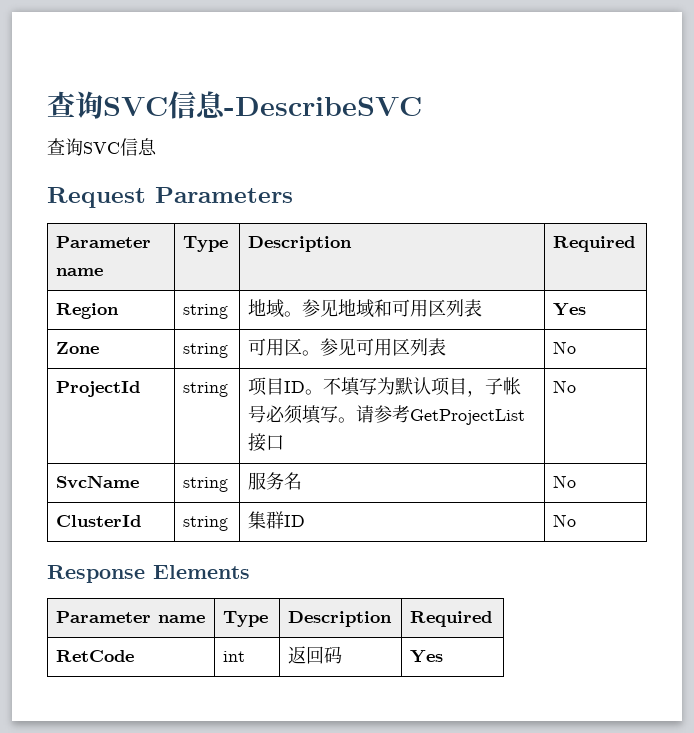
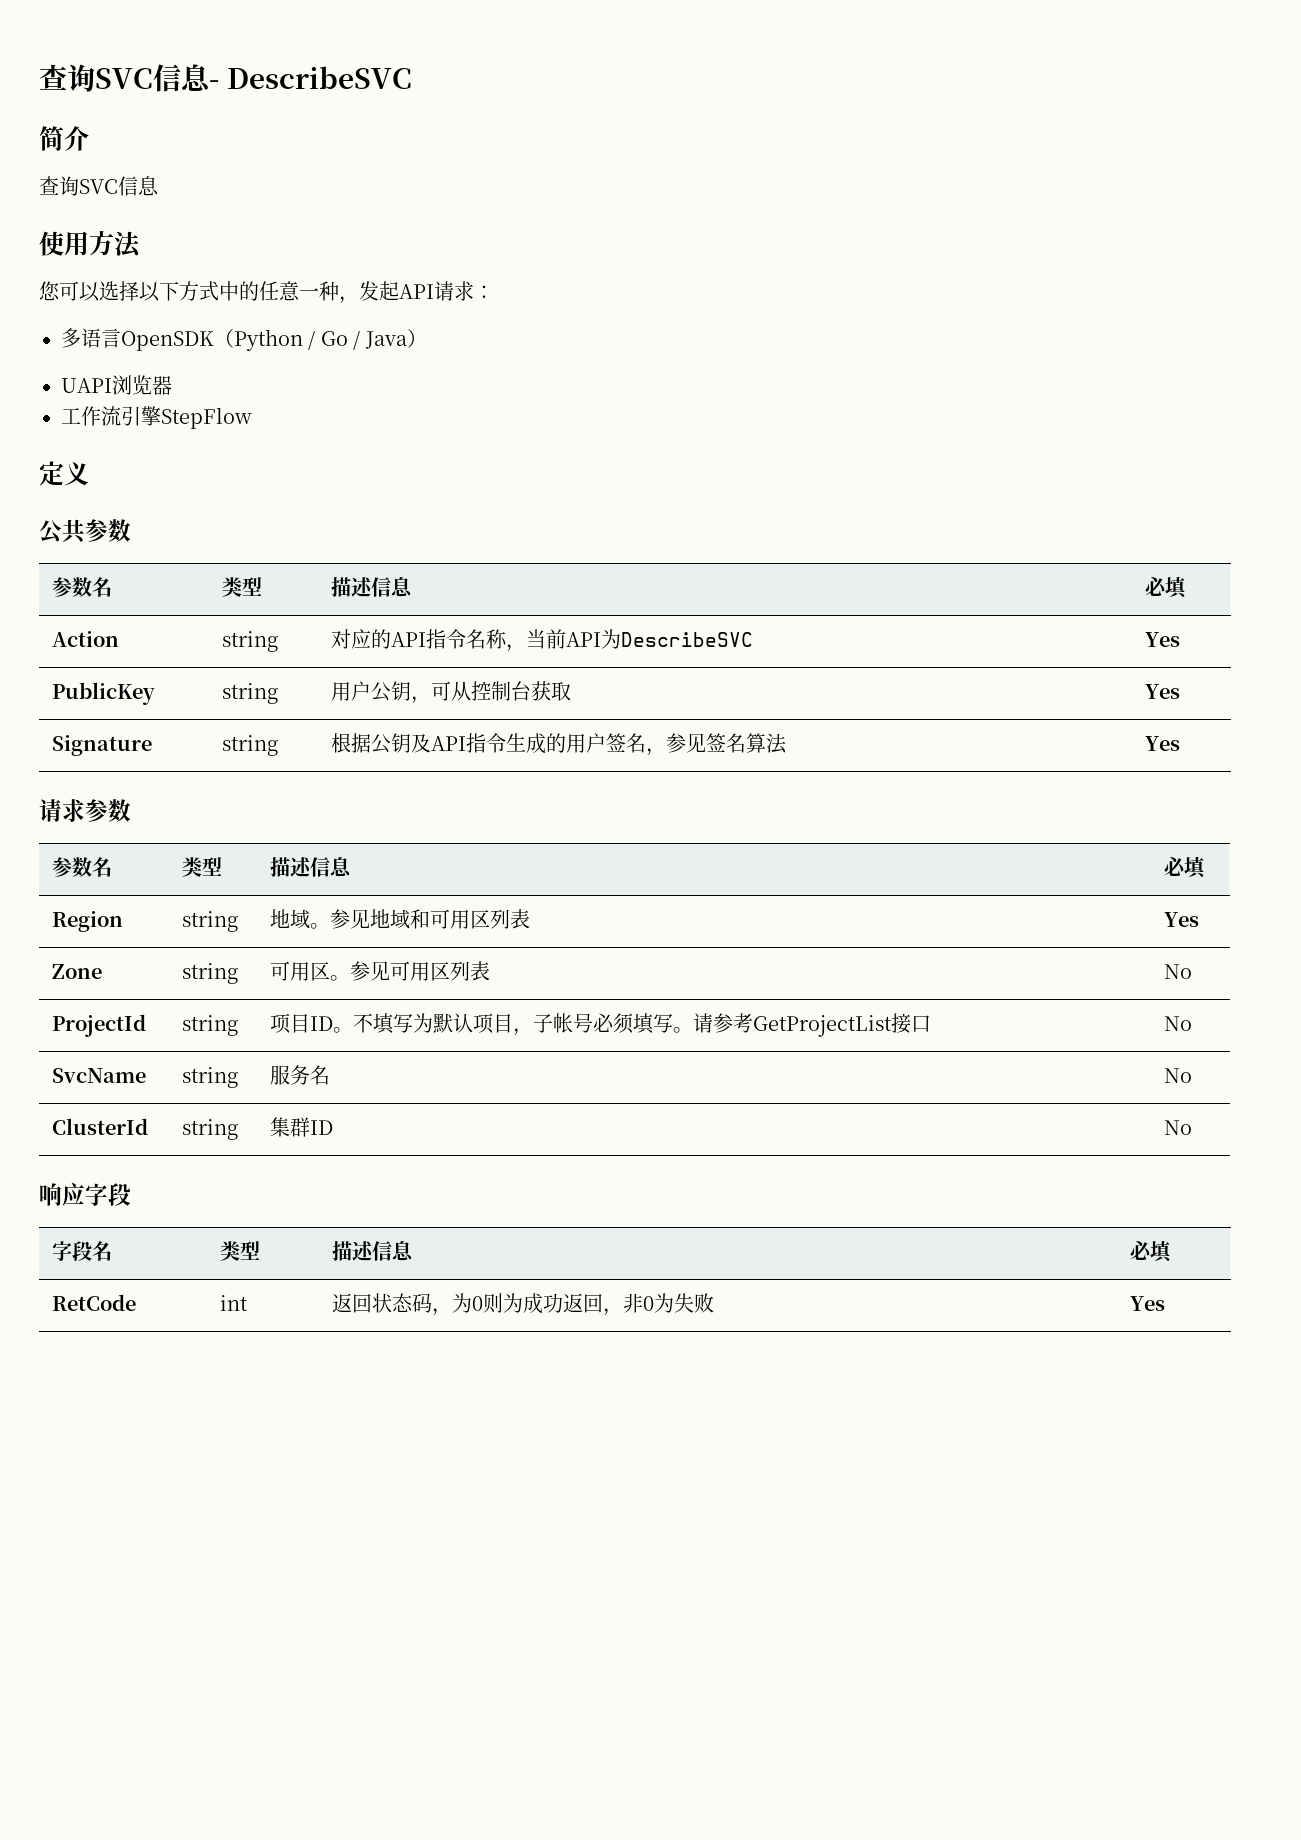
[47,91,422,119] 查询SVC信息-DescribeSVC -> [39,64,412,92] [39,126,89,151] 查询SVC信息- DescribeSVC // 简介
[47,187,293,208] [56,236,152,248] [56,268,104,276] [183,236,229,252] [248,236,353,252] [553,236,636,252] Request Parameters // Parameter name | Type | Description | Required -> [39,231,141,258] [39,281,494,304] [61,328,427,351] [61,375,172,395] [61,406,252,429] [39,461,89,486] [39,519,131,544] [52,577,113,597] [222,577,263,597] [331,577,414,597] [1145,576,1189,599] [52,631,120,647] [222,631,279,652] [331,629,754,652] [1145,632,1181,647] [52,682,156,705] [222,683,279,704] [331,681,572,704] [1145,684,1181,699] [52,735,153,756] [222,735,279,756] [331,733,788,756] [1145,736,1181,751] [39,799,131,822] [52,857,113,877] [182,857,223,877] [270,857,353,877] [1164,856,1208,879] 使用方法 // 您可以选择以下方式中的任意一种，发起API请求： // 多语言OpenSDK（Python / Go / Java） // UAPI浏览器 // 工作流引擎StepFlow // 定义 // 公共参数 // 参数名 | 类型 | 描述信息 | 必填 // Action | string | 对应的API指令名称，当前API为DescribeSVC | Yes // PublicKey | string | 用户公钥，可从控制台获取 | Yes // Signature | string | 根据公钥及API指令生成的用户签名，参见签名算法 | Yes // 请求参数 // 参数名 | 类型 | 描述信息 | 必填
[47,565,250,583] [56,611,206,623] [223,611,269,627] [288,611,393,627] [410,611,493,627] Response Elements // Parameter name | Type | Description | Required -> [39,1183,131,1206] [52,1241,113,1261] [220,1241,261,1261] [332,1241,415,1261] [1130,1240,1174,1263] 响应字段 // 字段名 | 类型 | 描述信息 | 必填
(325, 655) none -> [372,1293,414,1313] 状态
(343, 655) none -> [432,1293,715,1316] ，为0则为成功返回，非0为失败

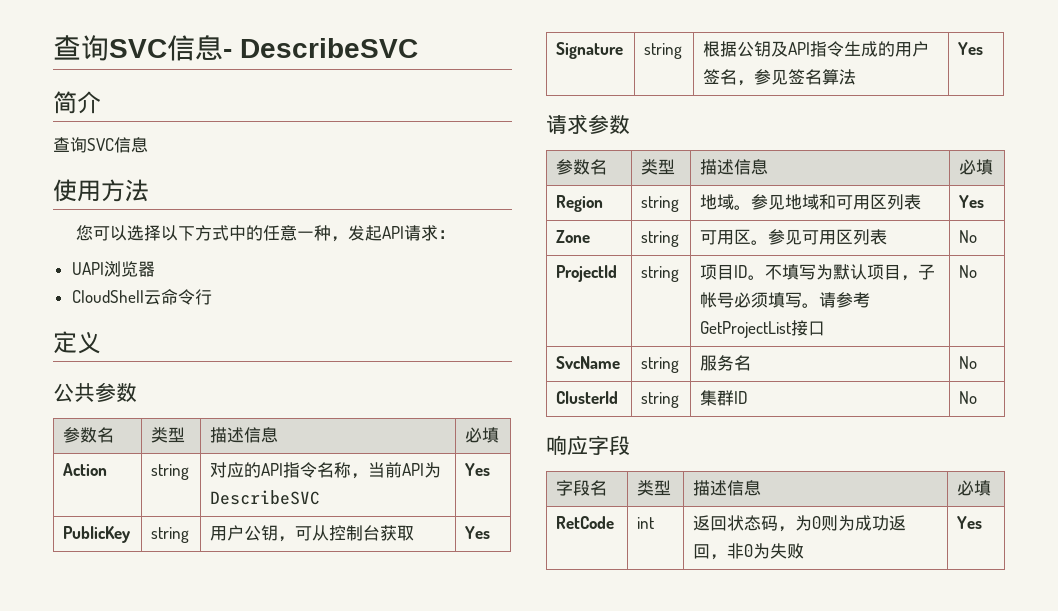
[61,328,427,351] // 多语言OpenSDK（Python / Go / Java） -> (456, 234) none
[61,406,252,429] 工作流引擎StepFlow -> [71,289,212,305] CloudShell云命令行

